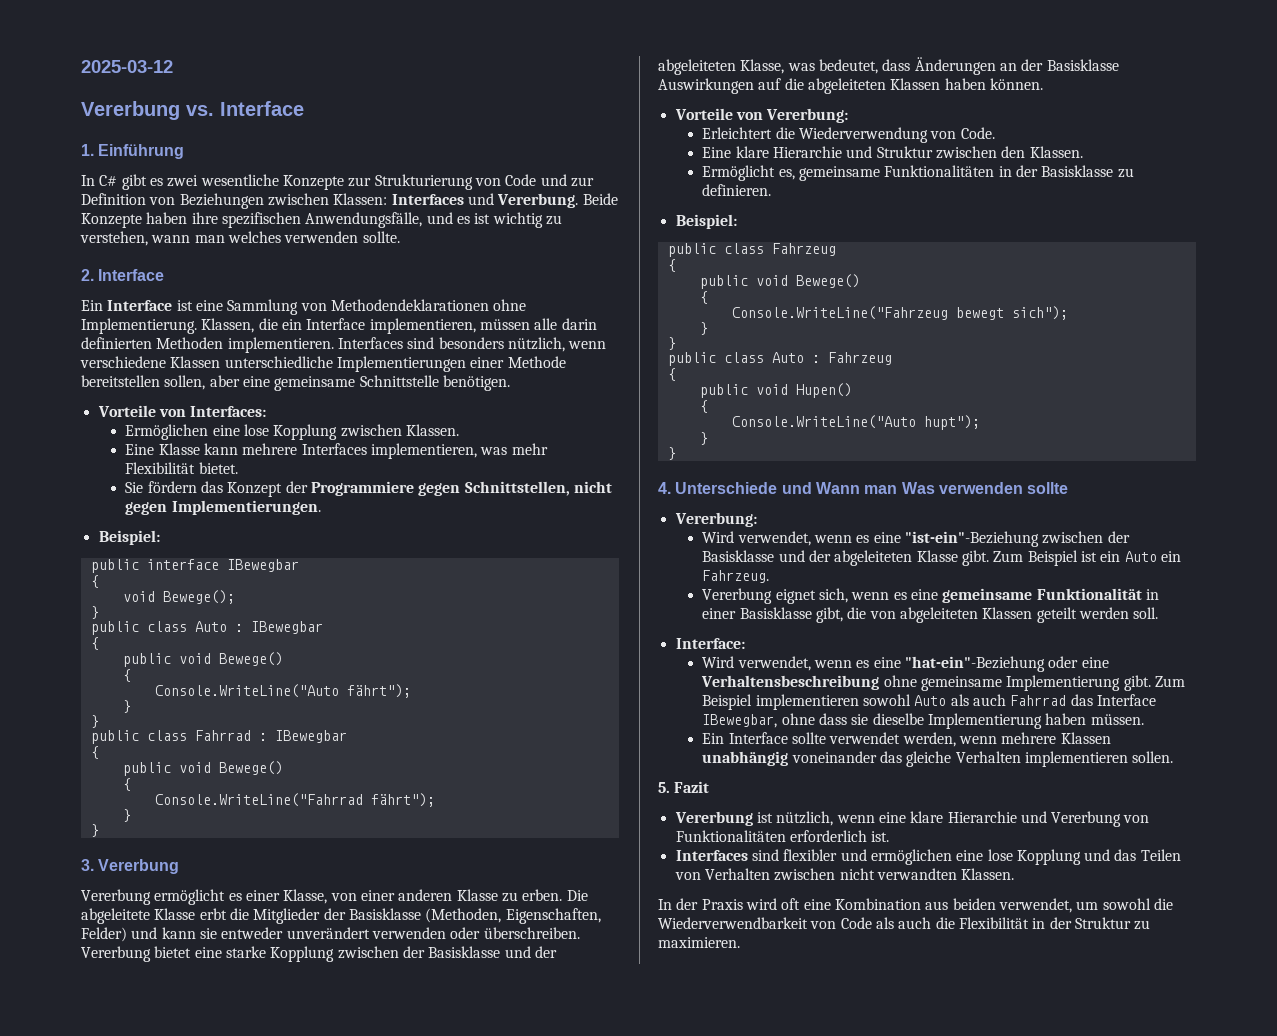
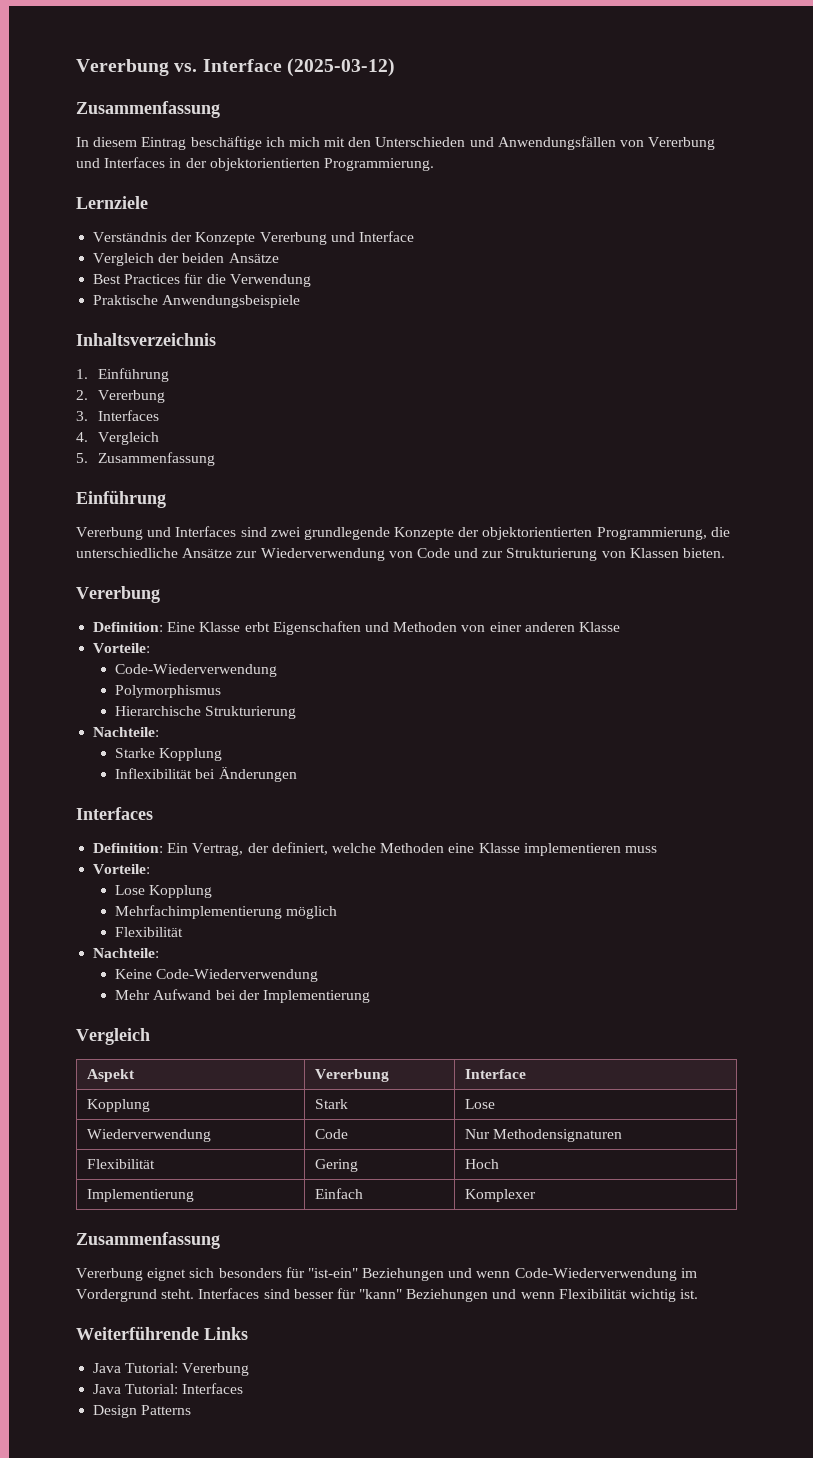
[81,60,173,73] 2025-03-12 // -> (76, 67) none
[81,144,185,159] [81,174,594,190] [81,193,618,209] [81,212,562,228] [80,231,400,246] [81,269,165,281] [81,299,527,315] [81,318,597,334] [81,337,607,353] [80,356,566,372] [81,375,510,391] [97,405,267,417] [125,424,460,440] [125,443,548,459] [125,462,238,474] [125,481,612,497] [125,500,321,515] [98,530,160,545] [90,559,299,573] [90,575,99,588] [122,590,235,604] [90,606,99,619] [90,621,323,635] [90,637,99,650] [122,652,283,667] [122,669,131,682] [154,684,411,698] [122,700,131,713] [90,715,99,728] [90,730,347,744] [90,746,99,759] [122,761,283,776] [122,778,131,791] [154,793,435,807] [122,809,131,822] [90,824,99,837] [81,859,180,874] [81,889,588,905] [81,908,601,924] [81,927,580,942] [81,946,557,962] [658,57,1119,75] [658,78,1043,94] [674,108,849,123] [702,127,995,143] [702,146,1083,159] [702,165,1134,181] [702,184,772,196] [675,214,737,229] [667,243,836,257] [667,259,676,272] [699,274,860,289] [699,291,708,304] [731,306,1068,320] [699,322,708,335] [667,337,676,350] [667,352,892,366] [667,368,676,381] [699,383,852,398] [699,400,708,413] [731,415,980,430] [699,432,708,445] [667,447,676,460] [658,482,1069,494] [674,512,757,527] [702,531,1130,547] [702,550,1181,566] [702,570,770,583] [702,588,1159,604] [702,607,1159,623] [675,638,745,649] [702,656,1109,672] [701,675,1186,691] [702,694,1156,710] [702,713,1144,729] [702,732,1111,747] [702,751,1174,767] [658,781,710,793] [674,811,1150,827] [675,830,890,842] [675,849,1181,865] [674,868,1015,881] [658,898,1173,913] [658,917,1151,930] [658,937,740,948] // 1. Einführung // In C# gibt es zwei wesentliche Konzepte zur Strukturierung von Code und zur Definition von Beziehungen zwischen Klassen: Interfaces und Vererbung. Beide Konzepte haben ihre spezifischen Anwendungsfälle, und es ist wichtig zu verstehen, wann man welches verwenden sollte. // 2. Interface // Ein Interface ist eine Sammlung von Methodendeklarationen ohne Implementierung. Klassen, die ein Interface implementieren, müssen alle darin definierten Methoden implementieren. Interfaces sind besonders nützlich, wenn verschiedene Klassen unterschiedliche Implementierungen einer Methode bereitstellen sollen, aber eine gemeinsame Schnittstelle benötigen. // Vorteile von Interfaces: // Ermöglichen eine lose Kopplung zwischen Klassen. // Eine Klasse kann mehrere Interfaces implementieren, was mehr Flexibilität bietet. // Sie fördern das Konzept der Programmiere gegen Schnittstellen, nicht gegen Implementierungen. // Beispiel: // public interface IBewegbar // { // void Bewege(); // } // public class Auto : IBewegbar // { // public void Bewege() // { // Console.WriteLine("Auto fährt"); // } // } // public class Fahrrad : IBewegbar // { // public void Bewege() // { // Console.WriteLine("Fahrrad fährt"); // } // } // 3. Vererbung // Vererbung ermöglicht es einer Klasse, von einer anderen Klasse zu erben. Die abgeleitete Klasse erbt die Mitglieder der Basisklasse (Methoden, Eigenschaften, Felder) und kann sie entweder unverändert verwenden oder überschreiben. Vererbung bietet eine starke Kopplung zwischen der Basisklasse und der abgeleiteten Klasse, was bedeutet, dass Änderungen an der Basisklasse Auswirkungen auf die abgeleiteten Klassen haben können. // Vorteile von Vererbung: // Erleichtert die Wiederverwendung von Code. // Eine klare Hierarchie und Struktur zwischen den Klassen. // Ermöglicht es, gemeinsame Funktionalitäten in der Basisklasse zu definieren. // Beispiel: // public class Fahrzeug // { // public void Bewege() // { // Console.WriteLine("Fahrzeug bewegt sich"); // } // } // public class Auto : Fahrzeug // { // public void Hupen() // { // Console.WriteLine("Auto hupt"); // } // } // 4. Unterschiede und Wann man Was verwenden sollte // Vererbung: // Wird verwendet, wenn es eine "ist-ein"-Beziehung zwischen der Basisklasse und der abgeleiteten Klasse gibt. Zum Beispiel ist ein Auto ein Fahrzeug. // Vererbung eignet sich, wenn es eine gemeinsame Funktionalität in einer Basisklasse gibt, die von abgeleiteten Klassen geteilt werden soll. // Interface: // Wird verwendet, wenn es eine "hat-ein"-Beziehung oder eine Verhaltensbeschreibung ohne gemeinsame Implementierung gibt. Zum Beispiel implementieren sowohl Auto als auch Fahrrad das Interface IBewegbar, ohne dass sie dieselbe Implementierung haben müssen. // Ein Interface sollte verwendet werden, wenn mehrere Klassen unabhängig voneinander das gleiche Verhalten implementieren sollen. // 5. Fazit // Vererbung ist nützlich, wenn eine klare Hierarchie und Vererbung von Funktionalitäten erforderlich ist. // Interfaces sind flexibler und ermöglichen eine lose Kopplung und das Teilen von Verhalten zwischen nicht verwandten Klassen. // In der Praxis wird oft eine Kombination aus beiden verwendet, um sowohl die Wiederverwendbarkeit von Code als auch die Flexibilität in der Struktur zu maximieren. -> [286,58,395,77] [76,101,220,118] [76,136,716,150] [76,157,434,171] [76,196,148,209] [93,231,414,245] [93,253,279,266] [93,273,311,287] [93,295,301,308] [76,333,216,346] [76,368,170,382] [76,390,166,403] [76,410,160,421] [76,432,160,445] [76,452,216,466] [76,490,166,508] [76,526,730,540] [76,548,726,561] [76,586,160,603] [93,621,620,635] [93,643,151,653] [115,664,278,677] [115,685,222,698] [115,706,297,719] [93,727,160,737] [115,748,223,761] [115,767,297,782] [76,807,153,820] [93,842,657,856] [93,864,151,874] [115,885,213,898] [115,905,338,919] [115,927,184,937] [93,948,160,958] [115,969,319,982] [115,989,370,1003] [76,1028,150,1045] [87,1069,136,1082] [315,1069,390,1082] [465,1069,527,1079] [87,1099,151,1112] [315,1099,349,1109] [465,1099,496,1109] [87,1129,212,1142] [315,1129,349,1139] [465,1129,623,1142] [87,1159,156,1169] [315,1159,359,1172] [465,1159,500,1169] [87,1189,195,1202] [315,1188,364,1199] [465,1189,537,1202] [76,1232,220,1249] [76,1267,697,1281] [76,1288,699,1302] [76,1326,248,1340] [93,1363,250,1376] [93,1383,244,1394] [93,1405,192,1418] (2025-03-12) // Zusammenfassung // In diesem Eintrag beschäftige ich mich mit den Unterschieden und Anwendungsfällen von Vererbung und Interfaces in der objektorientierten Programmierung. // Lernziele // Verständnis der Konzepte Vererbung und Interface // Vergleich der beiden Ansätze // Best Practices für die Verwendung // Praktische Anwendungsbeispiele // Inhaltsverzeichnis // 1. Einführung // 2. Vererbung // 3. Interfaces // 4. Vergleich // 5. Zusammenfassung // Einführung // Vererbung und Interfaces sind zwei grundlegende Konzepte der objektorientierten Programmierung, die unterschiedliche Ansätze zur Wiederverwendung von Code und zur Strukturierung von Klassen bieten. // Vererbung // Definition: Eine Klasse erbt Eigenschaften und Methoden von einer anderen Klasse // Vorteile: // Code-Wiederverwendung // Polymorphismus // Hierarchische Strukturierung // Nachteile: // Starke Kopplung // Inflexibilität bei Änderungen // Interfaces // Definition: Ein Vertrag, der definiert, welche Methoden eine Klasse implementieren muss // Vorteile: // Lose Kopplung // Mehrfachimplementierung möglich // Flexibilität // Nachteile: // Keine Code-Wiederverwendung // Mehr Aufwand bei der Implementierung // Vergleich // Aspekt | Vererbung | Interface // Kopplung | Stark | Lose // Wiederverwendung | Code | Nur Methodensignaturen // Flexibilität | Gering | Hoch // Implementierung | Einfach | Komplexer // Zusammenfassung // Vererbung eignet sich besonders für "ist-ein" Beziehungen und wenn Code-Wiederverwendung im Vordergrund steht. Interfaces sind besser für "kann" Beziehungen und wenn Flexibilität wichtig ist. // Weiterführende Links // Java Tutorial: Vererbung // Java Tutorial: Interfaces // Design Patterns

